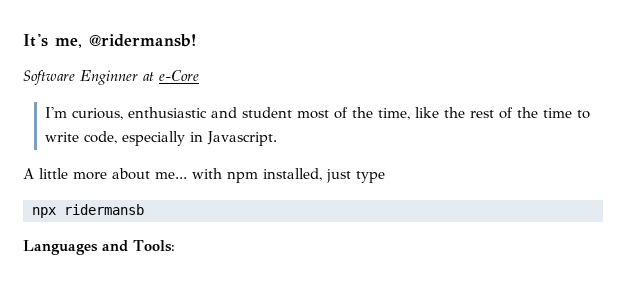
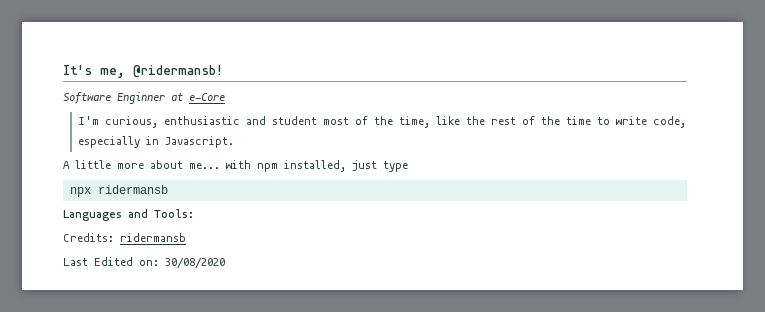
(175, 246) none -> [63,233,186,242] [63,257,225,269] // Credits: ridermansb // Last Edited on: 30/08/2020

